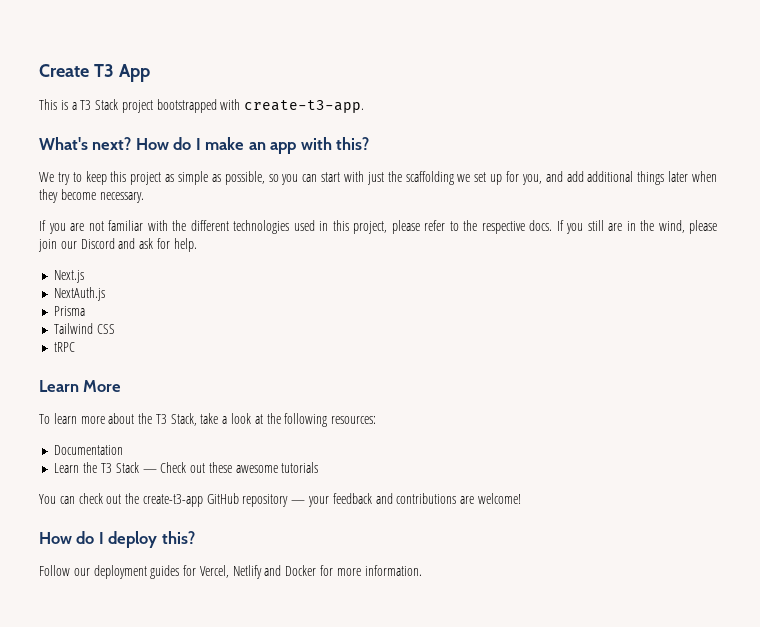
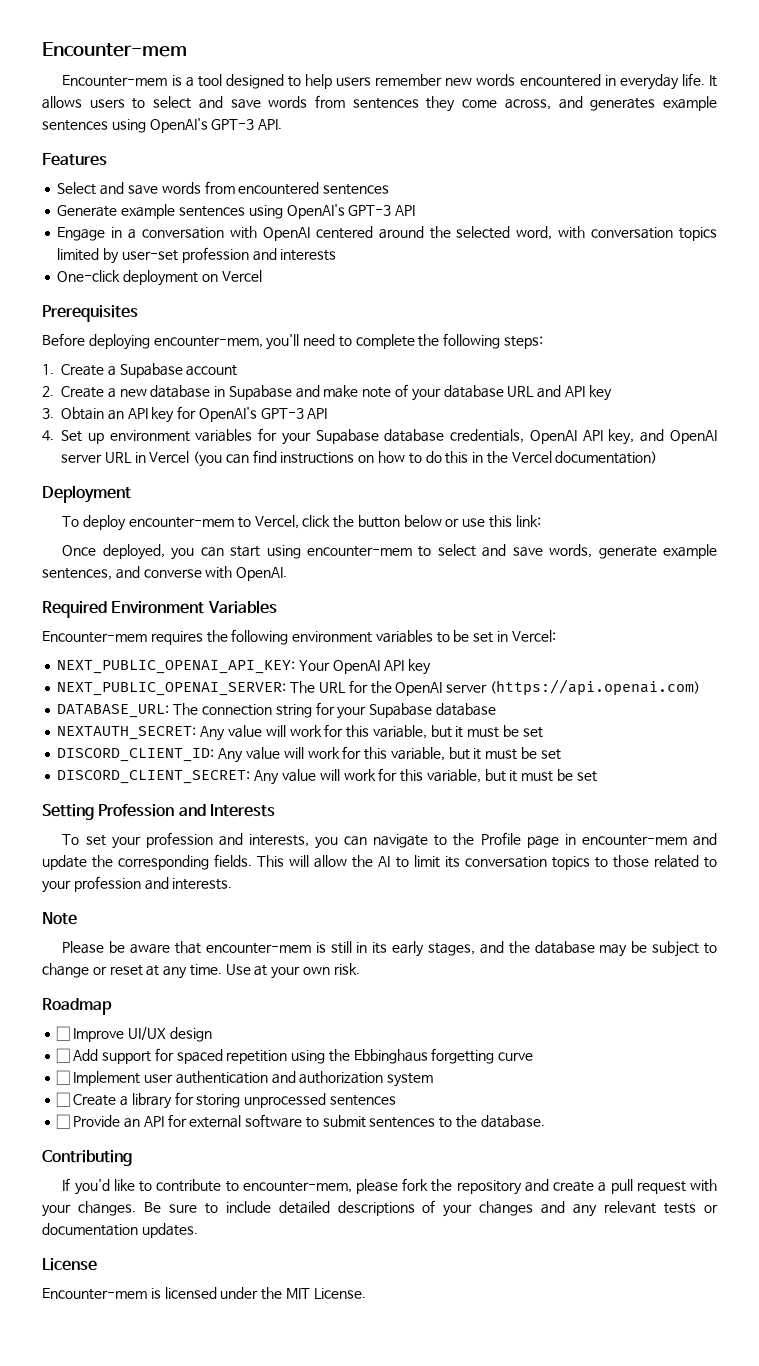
[39,64,150,82] [39,99,365,113] [39,137,370,154] [39,171,717,185] [39,189,144,203] [39,220,717,234] [38,238,197,252] [54,270,85,283] [54,287,106,301] [54,306,86,316] [54,323,116,334] [54,342,76,352] [39,380,122,392] [39,413,377,427] [54,445,124,455] [54,462,319,473] [39,493,521,507] [39,531,195,548] [39,565,422,579] Create T3 App // This is a T3 Stack project bootstrapped with create-t3-app. // What's next? How do I make an app with this? // We try to keep this project as simple as possible, so you can start with just the scaffolding we set up for you, and add additional things later when they become necessary. // If you are not familiar with the different technologies used in this project, please refer to the respective docs. If you still are in the wind, please join our Discord and ask for help. // Next.js // NextAuth.js // Prisma // Tailwind CSS // tRPC // Learn More // To learn more about the T3 Stack, take a look at the following resources: // Documentation // Learn the T3 Stack — Check out these awesome tutorials // You can check out the create-t3-app GitHub repository — your feedback and contributions are welcome! // How do I deploy this? // Follow our deployment guides for Vercel, Netlify and Docker for more information. -> [42,42,187,57] [62,73,717,90] [42,95,717,112] [42,118,283,133] [42,153,107,166] [57,181,390,195] [57,204,416,219] [57,226,717,241] [57,247,337,264] [57,270,262,286] [42,305,138,322] [42,333,544,350] [42,363,238,378] [42,384,612,401] [42,406,328,423] [42,428,717,445] [61,450,658,467] [42,485,131,503] [62,515,541,531] [62,544,718,560] [42,566,288,581] [42,600,277,618] [42,629,556,645] [57,659,431,675] [57,679,700,696] [57,702,496,719] [57,724,543,741] [57,746,561,763] [57,768,597,785] [42,804,275,820] [62,832,717,849] [42,854,717,870] [42,876,233,893] [42,912,77,925] [62,941,717,957] [42,963,360,979] [42,998,112,1015] [56,1026,212,1042] [56,1048,534,1064] [56,1070,434,1087] [56,1092,396,1109] [56,1114,545,1129] [42,1150,132,1166] [62,1178,717,1195] [42,1200,718,1217] [42,1223,198,1238] [42,1258,97,1271] [42,1287,366,1300] Encounter-mem // Encounter-mem is a tool designed to help users remember new words encountered in everyday life. It allows users to select and save words from sentences they come across, and generates example sentences using OpenAI's GPT-3 API. // Features // Select and save words from encountered sentences // Generate example sentences using OpenAI's GPT-3 API // Engage in a conversation with OpenAI centered around the selected word, with conversation topics limited by user-set profession and interests // One-click deployment on Vercel // Prerequisites // Before deploying encounter-mem, you'll need to complete the following steps: // 1. Create a Supabase account // 2. Create a new database in Supabase and make note of your database URL and API key // 3. Obtain an API key for OpenAI's GPT-3 API // 4. Set up environment variables for your Supabase database credentials, OpenAI API key, and OpenAI server URL in Vercel (you can find instructions on how to do this in the Vercel documentation) // Deployment // To deploy encounter-mem to Vercel, click the button below or use this link: // Once deployed, you can start using encounter-mem to select and save words, generate example sentences, and converse with OpenAI. // Required Environment Variables // Encounter-mem requires the following environment variables to be set in Vercel: // NEXT_PUBLIC_OPENAI_API_KEY: Your OpenAI API key // NEXT_PUBLIC_OPENAI_SERVER: The URL for the OpenAI server (https://api.openai.com) // DATABASE_URL: The connection string for your Supabase database // NEXTAUTH_SECRET: Any value will work for this variable, but it must be set // DISCORD_CLIENT_ID: Any value will work for this variable, but it must be set // DISCORD_CLIENT_SECRET: Any value will work for this variable, but it must be set // Setting Profession and Interests // To set your profession and interests, you can navigate to the Profile page in encounter-mem and update the corresponding fields. This will allow the AI to limit its conversation topics to those related to your profession and interests. // Note // Please be aware that encounter-mem is still in its early stages, and the database may be subject to change or reset at any time. Use at your own risk. // Roadmap // ☐ Improve UI/UX design // ☐ Add support for spaced repetition using the Ebbinghaus forgetting curve // ☐ Implement user authentication and authorization system // ☐ Create a library for storing unprocessed sentences // ☐ Provide an API for external software to submit sentences to the database. // Contributing // If you'd like to contribute to encounter-mem, please fork the repository and create a pull request with your changes. Be sure to include detailed descriptions of your changes and any relevant tests or documentation updates. // License // Encounter-mem is licensed under the MIT License.

